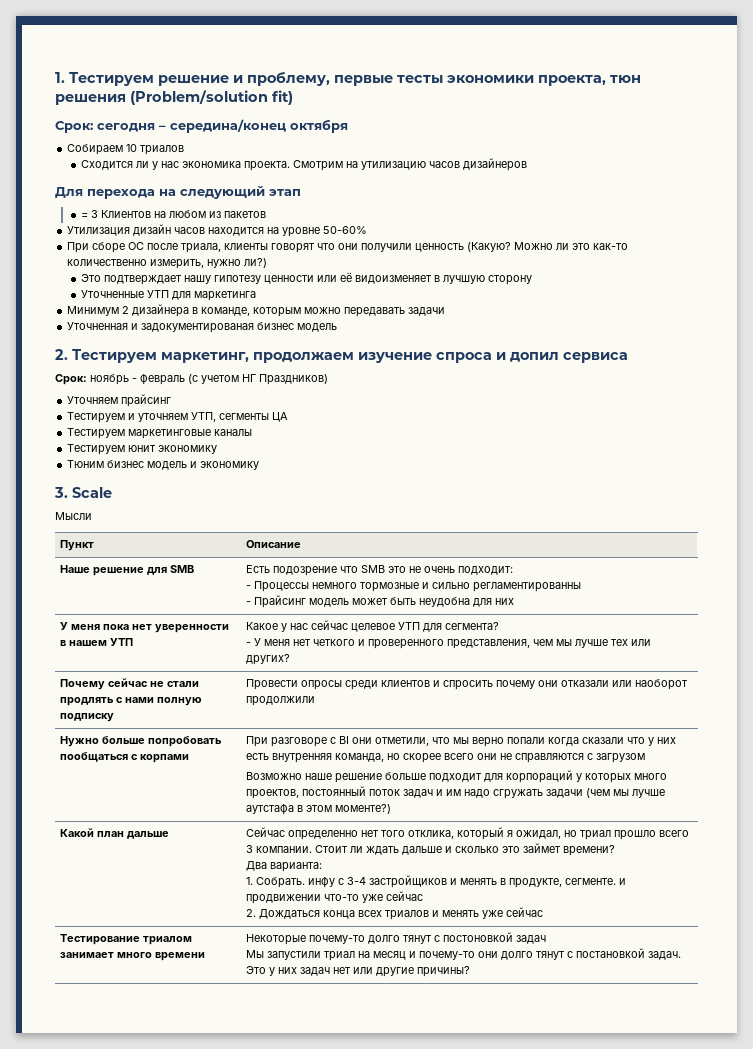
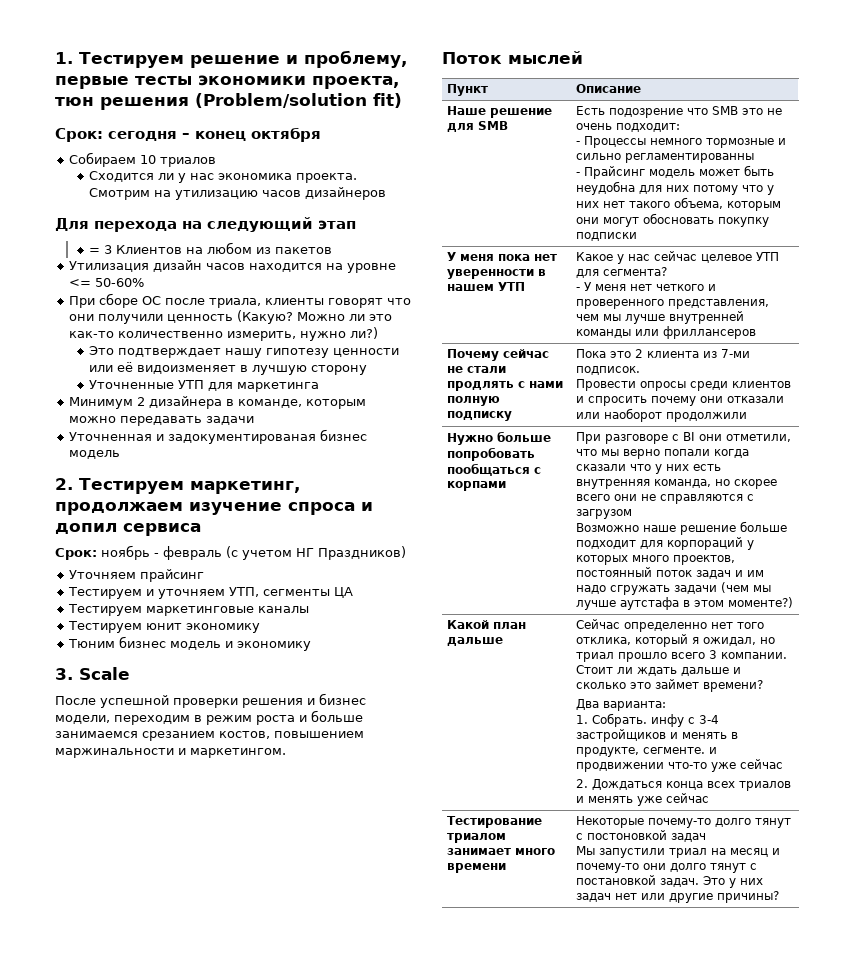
[170,119,286,133] середина/конец -> [195,131,246,141] конец
(321, 232) none -> [69,279,92,287] <=
[55,512,92,520] Мысли -> [55,693,366,708] [55,710,363,725] [55,731,364,741] [55,748,286,758] [442,51,583,64] После успешной проверки решения и бизнес модели, переходим в режим роста и больше занимаемся срезанием костов, повышением маржинальности и маркетингом. // Поток мыслей
(514, 601) none -> [693,185,775,195] [576,197,782,211] [576,213,770,227] [576,232,638,241] потому что у них нет такого объема, которым они могут обосновать покупку подписки
[610,639,651,646] [245,654,290,665] тех или других? -> [669,311,745,324] [576,326,757,339] внутренней команды или фриллансеров
(114, 717) none -> [576,349,751,358] [576,366,641,375] Пока это 2 клиента из 7-ми подписок. //

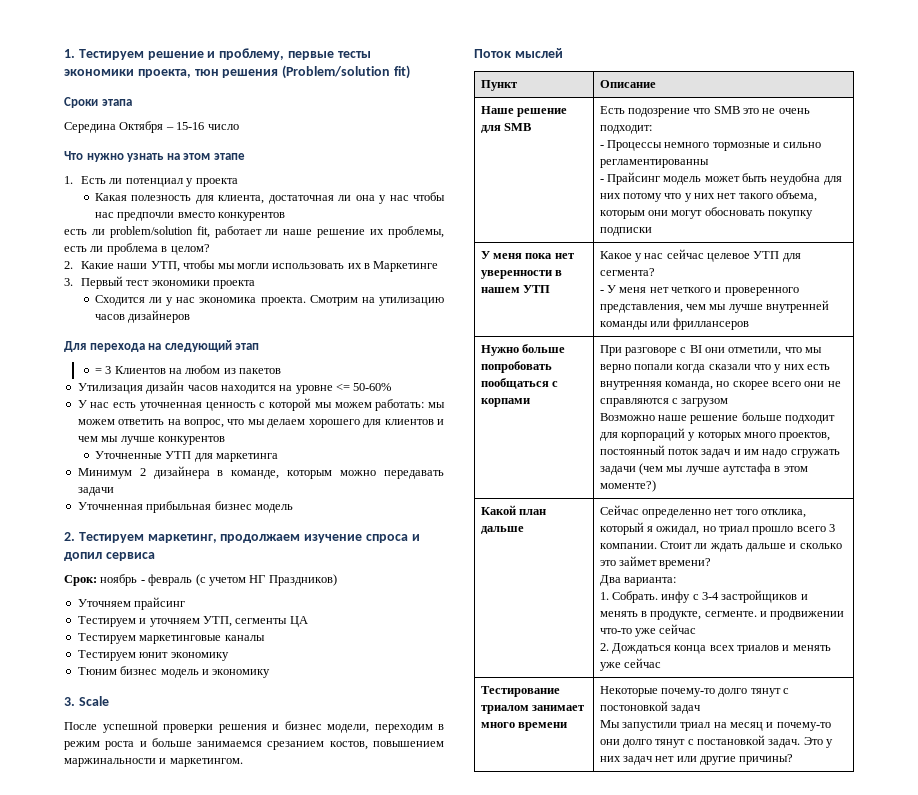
[55,127,321,142] [69,152,217,167] Срок: сегодня – конец октября // Собираем 10 триалов -> [64,97,132,108] [64,121,239,133] [64,151,245,162] [64,176,238,187] [94,192,445,204] [94,212,285,221] [64,226,444,238] [64,243,210,255] [64,260,439,272] [64,276,256,289] Сроки этапа // Середина Октября – 15-16 число // Что нужно узнать на этом этапе // 1. Есть ли потенциал у проекта // Какая полезность для клиента, достаточная ли она у нас чтобы нас предпочли вместо конкурентов // есть ли problem/solution fit, работает ли наше решение их проблемы, есть ли проблема в целом? // 2. Какие наши УТП, чтобы мы могли использовать их в Маркетинге // 3. Первый тест экономики проекта
[69,293,412,308] [69,310,393,324] [69,327,379,341] [89,346,400,358] [89,362,368,375] При сборе ОС после триала, клиенты говорят что они получили ценность (Какую? Можно ли это как-то количественно измерить, нужно ли?) // Это подтверждает нашу гипотезу ценности или её видоизменяет в лучшую сторону -> [77,398,446,411] [77,419,445,428] [77,436,225,445] У нас есть уточненная ценность с которой мы можем работать: мы можем ответить на вопрос, что мы делаем хорошего для клиентов и чем мы лучше конкурентов
[156,434,317,444] и задокументированая -> [146,501,212,513] прибыльная
[447,349,550,361] [447,366,507,373] [447,381,564,391] [447,396,501,406] [447,411,513,421] [576,349,751,358] [576,366,641,375] [576,379,792,391] [576,396,785,406] [576,408,748,422] // Почему сейчас не стали продлять с нами полную подписку | Пока это 2 клиента из 7-ми подписок. // Провести опросы среди клиентов и спросить почему они отказали или наоборот продолжили -> (750, 324) none

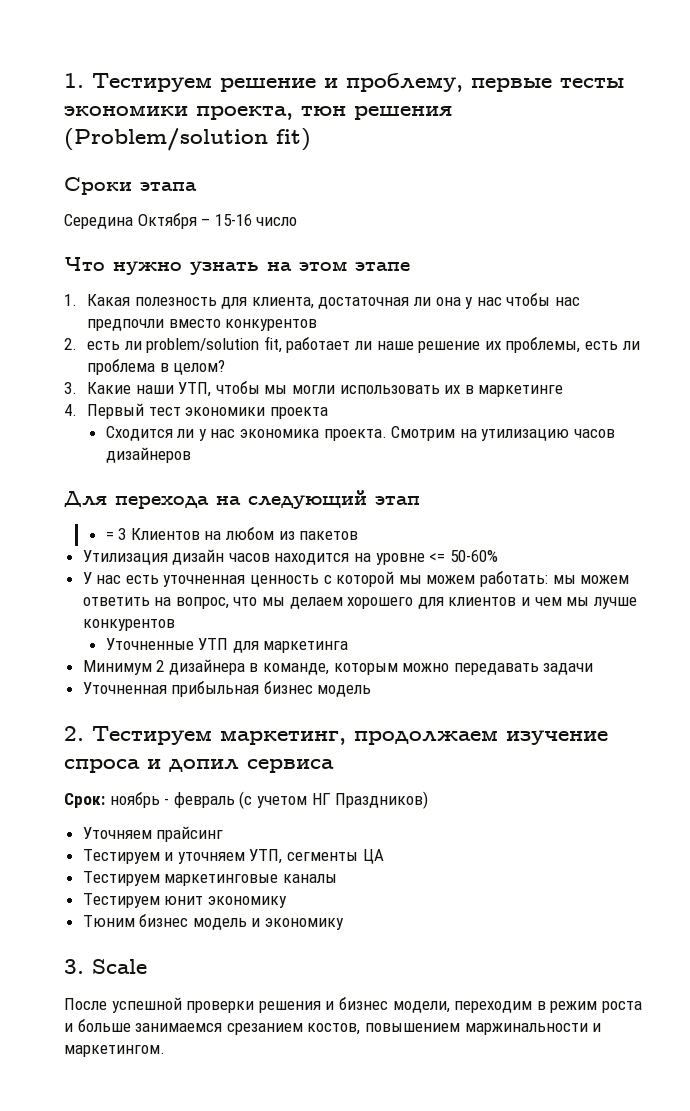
[81,176,238,187] Есть ли потенциал у проекта // -> (77, 300) none
(285, 216) none -> [64,338,77,350] 2.
[64,261,73,269] 2. -> [64,382,77,394] 3.
[373,261,439,272] [64,278,73,286] Маркетинге // 3. -> [478,385,564,397] [64,404,77,416] маркетинге // 4.
[474,48,563,58] [480,80,517,91] [599,80,656,88] [480,106,567,117] [480,123,531,133] [599,106,810,117] [599,125,652,134] [599,140,822,151] [599,159,709,168] [599,172,842,185] [599,190,818,202] [599,207,814,219] [599,227,652,236] [480,251,574,259] [480,270,562,279] [480,285,550,293] [599,249,801,262] [599,268,655,276] [599,285,799,296] [599,300,830,313] [599,318,750,330] [480,344,565,356] [480,361,552,373] [480,378,558,389] [480,398,530,407] [599,345,823,356] [599,364,831,373] [599,381,841,390] [599,398,729,407] [599,412,836,424] [599,428,831,441] [599,445,840,458] [599,463,808,475] [599,480,656,492] [480,505,546,515] [480,526,524,534] [599,505,807,518] [599,522,836,535] [599,541,842,552] [599,556,712,569] [599,575,676,586] [599,590,808,603] [599,611,845,620] [599,624,697,637] [599,643,831,654] [599,658,661,671] [480,686,560,697] [480,705,584,714] [480,722,567,731] [599,686,790,697] [599,701,700,714] [599,720,831,731] [599,735,834,748] [599,754,794,765] // Поток мыслей // Пункт | Описание // Наше решение для SMB | Есть подозрение что SMB это не очень подходит: // - Процессы немного тормозные и сильно регламентированны // - Прайсинг модель может быть неудобна для них потому что у них нет такого объема, которым они могут обосновать покупку подписки // У меня пока нет уверенности в нашем УТП | Какое у нас сейчас целевое УТП для сегмента? // - У меня нет четкого и проверенного представления, чем мы лучше внутренней команды или фриллансеров // Нужно больше попробовать пообщаться с корпами | При разговоре с BI они отметили, что мы верно попали когда сказали что у них есть внутренняя команда, но скорее всего они не справляются с загрузом // Возможно наше решение больше подходит для корпораций у которых много проектов, постоянный поток задач и им надо сгружать задачи (чем мы лучше аутстафа в этом моменте?) // Какой план дальше | Сейчас определенно нет того отклика, который я ожидал, но триал прошло всего 3 компании. Стоит ли ждать дальше и сколько это займет времени? // Два варианта: // 1. Собрать. инфу с 3-4 застройщиков и менять в продукте, сегменте. и продвижении что-то уже сейчас // 2. Дождаться конца всех триалов и менять уже сейчас // Тестирование триалом занимает много времени | Некоторые почему-то долго тянут с постоновкой задач // Мы запустили триал на месяц и почему-то они долго тянут с постановкой задач. Это у них задач нет или другие причины? -> (165, 1051) none

